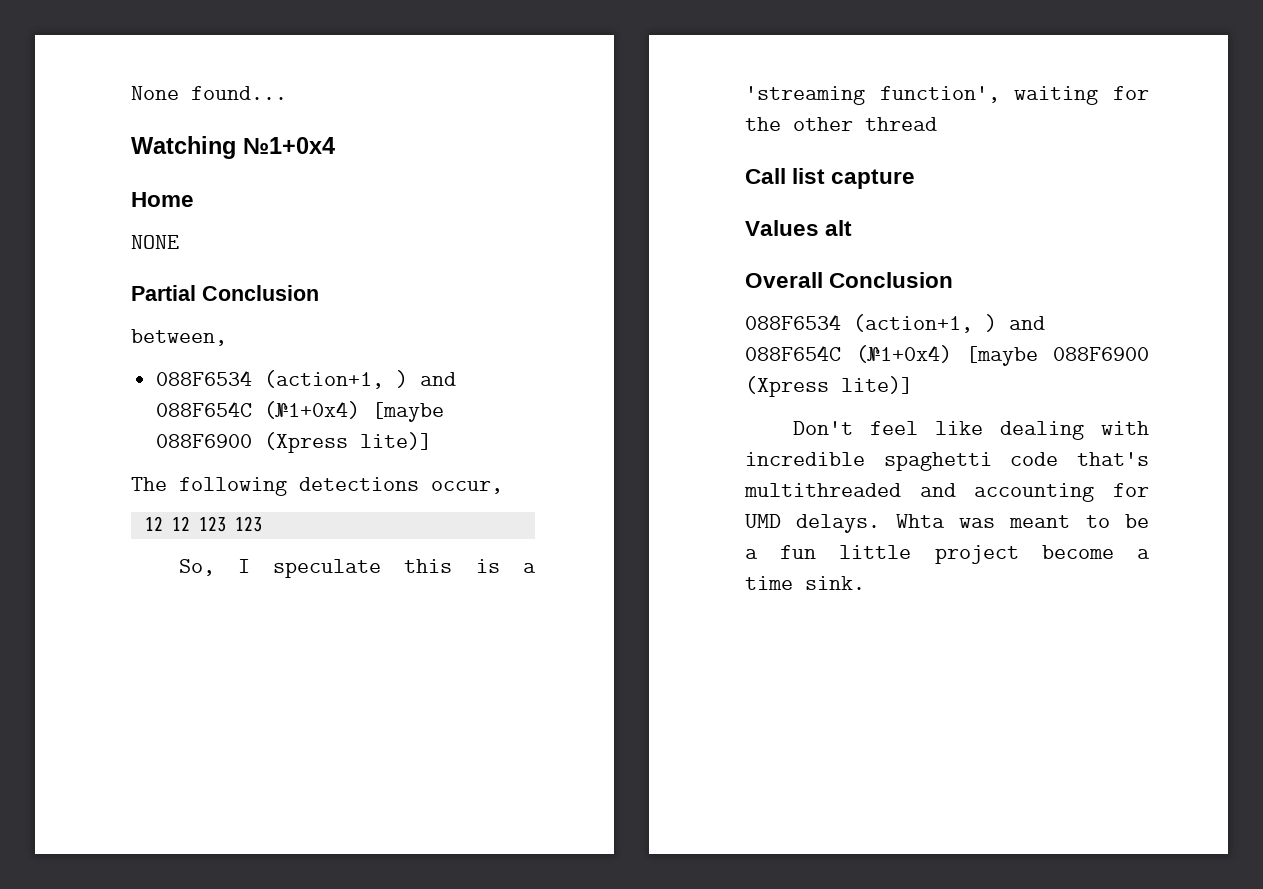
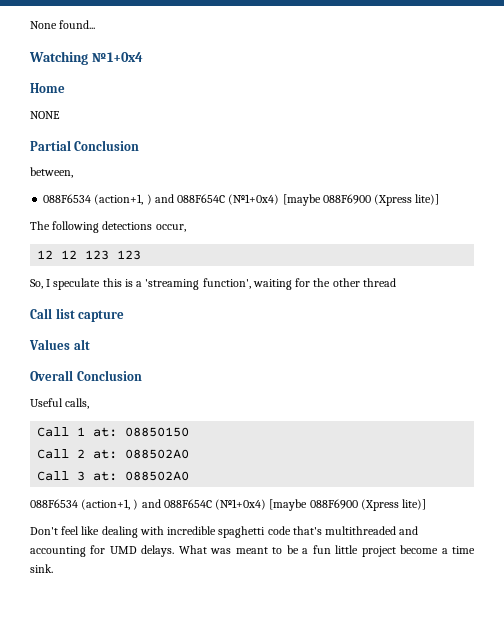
(954, 280) none -> [30,398,90,409] [37,427,190,437] [37,449,190,459] [37,471,190,481] // Useful calls, // Call 1 at: 08850150 // Call 2 at: 088502A0 // Call 3 at: 088502A0
[895,514,945,528] Whta -> [178,545,207,554] What

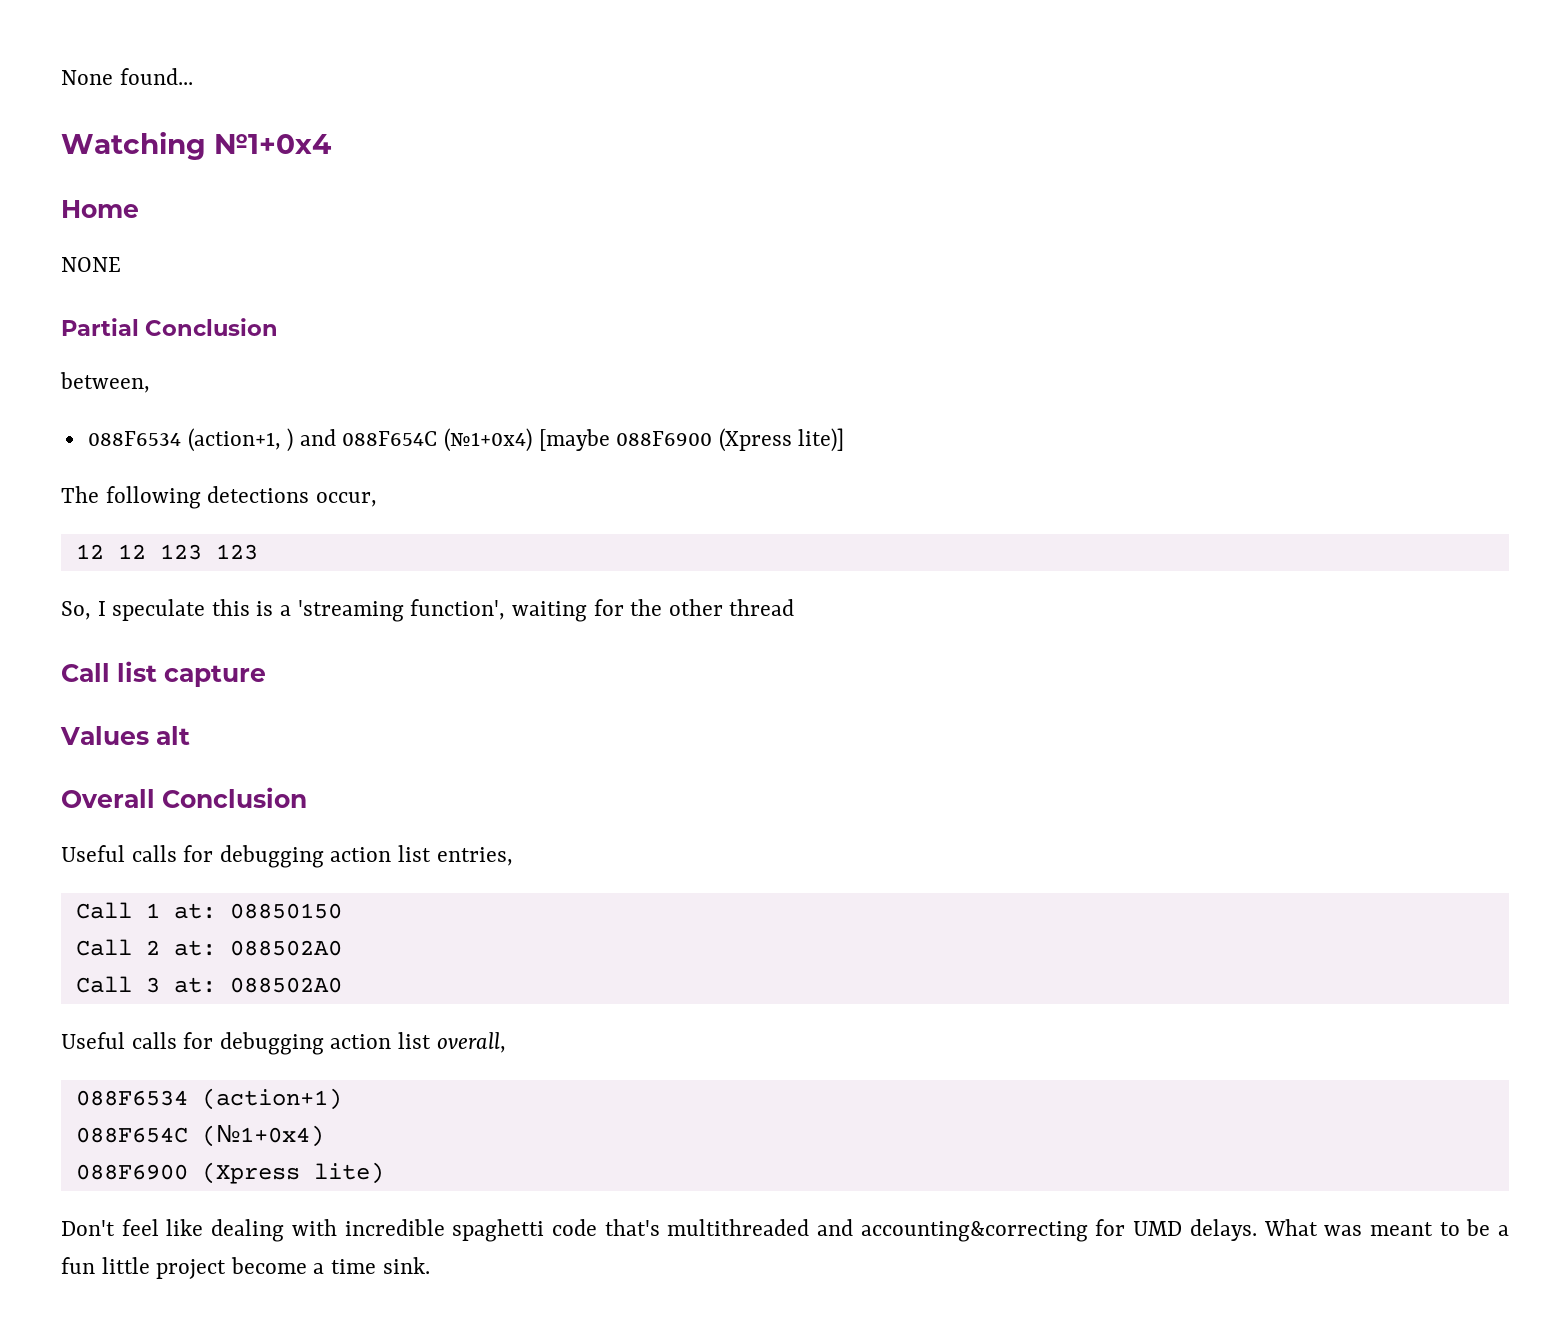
[65,398,90,409] calls, -> [131,845,513,868] calls for debugging action list entries,
[30,499,427,511] 088F6534 (action+1, ) and 088F654C (№1+0x4) [maybe 088F6900 (Xpress lite)] -> [61,1032,506,1055] [75,1088,342,1110] [75,1125,324,1147] [75,1162,384,1184] Useful calls for debugging action list overall, // 088F6534 (action+1) // 088F654C (№1+0x4) // 088F6900 (Xpress lite)
[30,546,86,557] accounting -> [860,1221,1088,1242] accounting&correcting

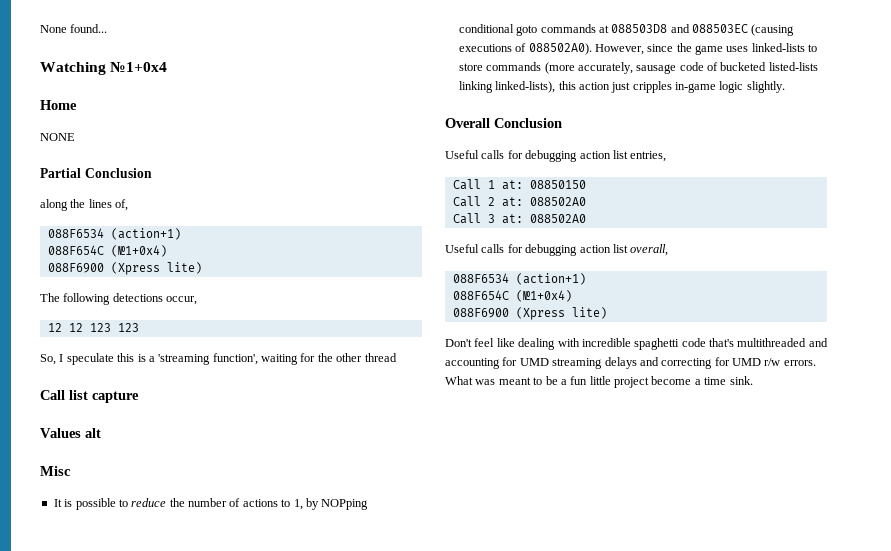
[60,372,150,393] [87,428,845,452] between, // 088F6534 (action+1, ) and 088F654C (№1+0x4) [maybe 088F6900 (Xpress lite)] -> [40,199,129,211] [47,228,181,240] [47,245,167,257] [47,262,202,275] along the lines of, // 088F6534 (action+1) // 088F654C (№1+0x4) // 088F6900 (Xpress lite)
(190, 735) none -> [40,466,71,476] [53,498,369,510] [458,24,795,36] [458,43,818,55] [458,62,818,74] [458,81,785,93] // Misc // It is possible to reduce the number of actions to 1, by NOPping conditional goto commands at 088503D8 and 088503EC (causing executions of 088502A0). However, since the game uses linked-lists to store commands (more accurately, sausage code of bucketed listed-lists linking linked-lists), this action just cripples in-game logic slightly.
[860,1219,1257,1242] accounting&correcting for UMD delays. -> [445,357,816,369] accounting for UMD streaming delays and correcting for UMD r/w errors.

